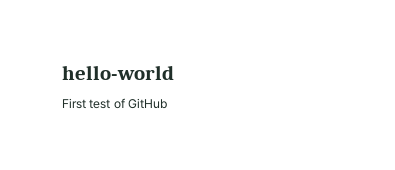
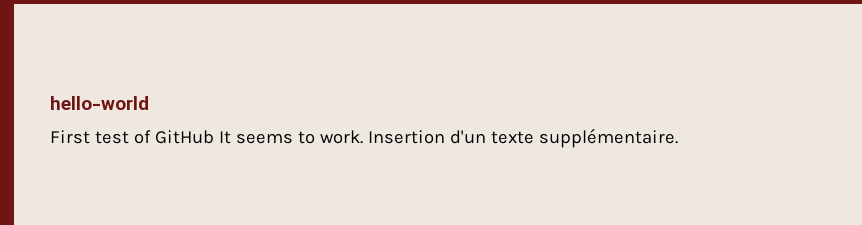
(168, 103) none -> [218,128,678,148] It seems to work. Insertion d'un texte supplémentaire.

